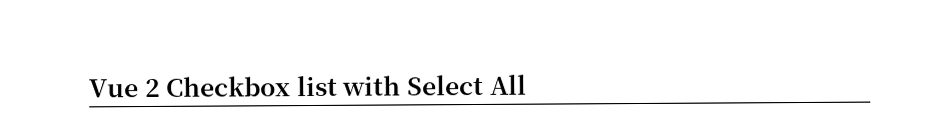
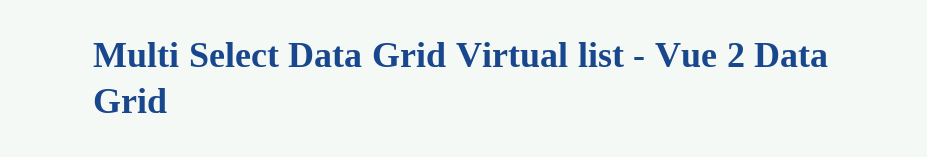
[89,74,527,98] Vue 2 Checkbox list with Select All -> [93,42,829,67] [93,88,167,113] Multi Select Data Grid Virtual list - Vue 2 Data Grid

